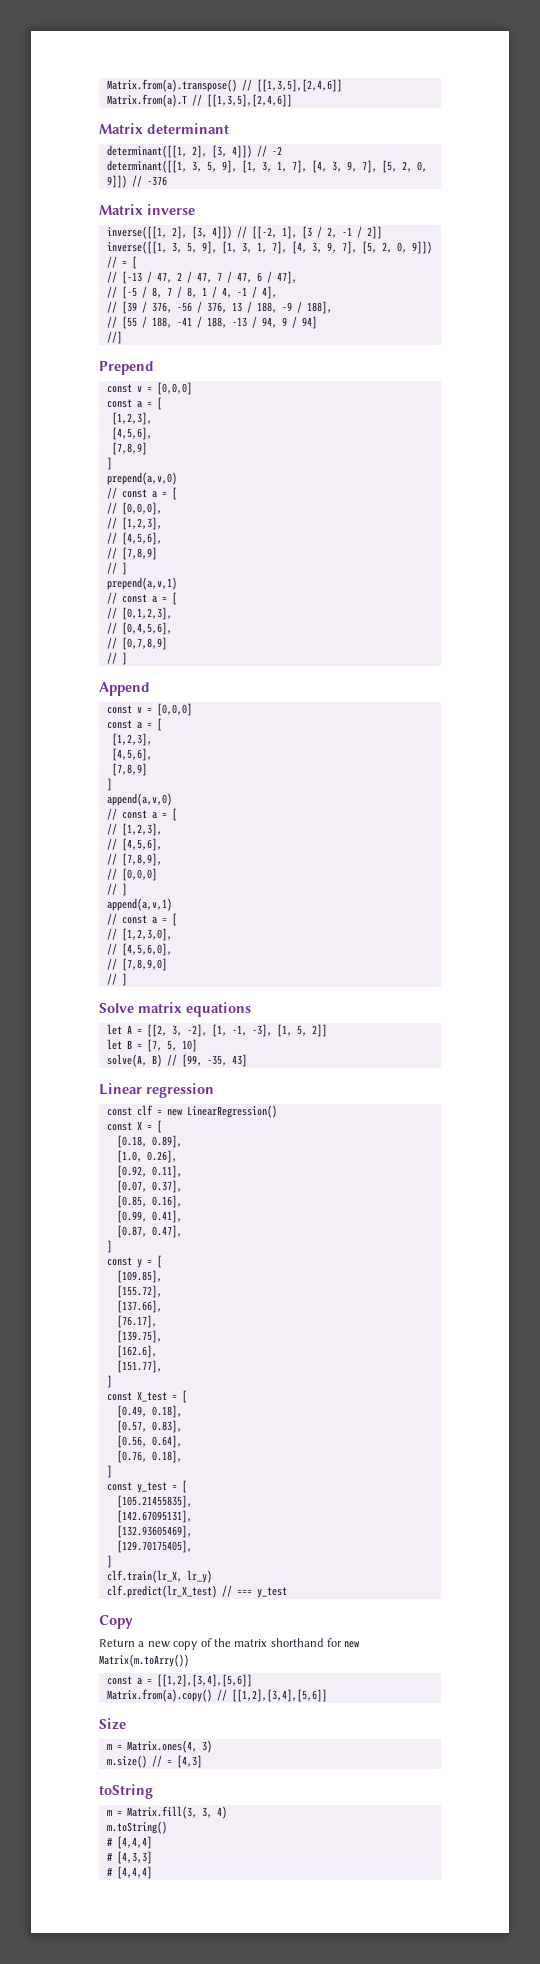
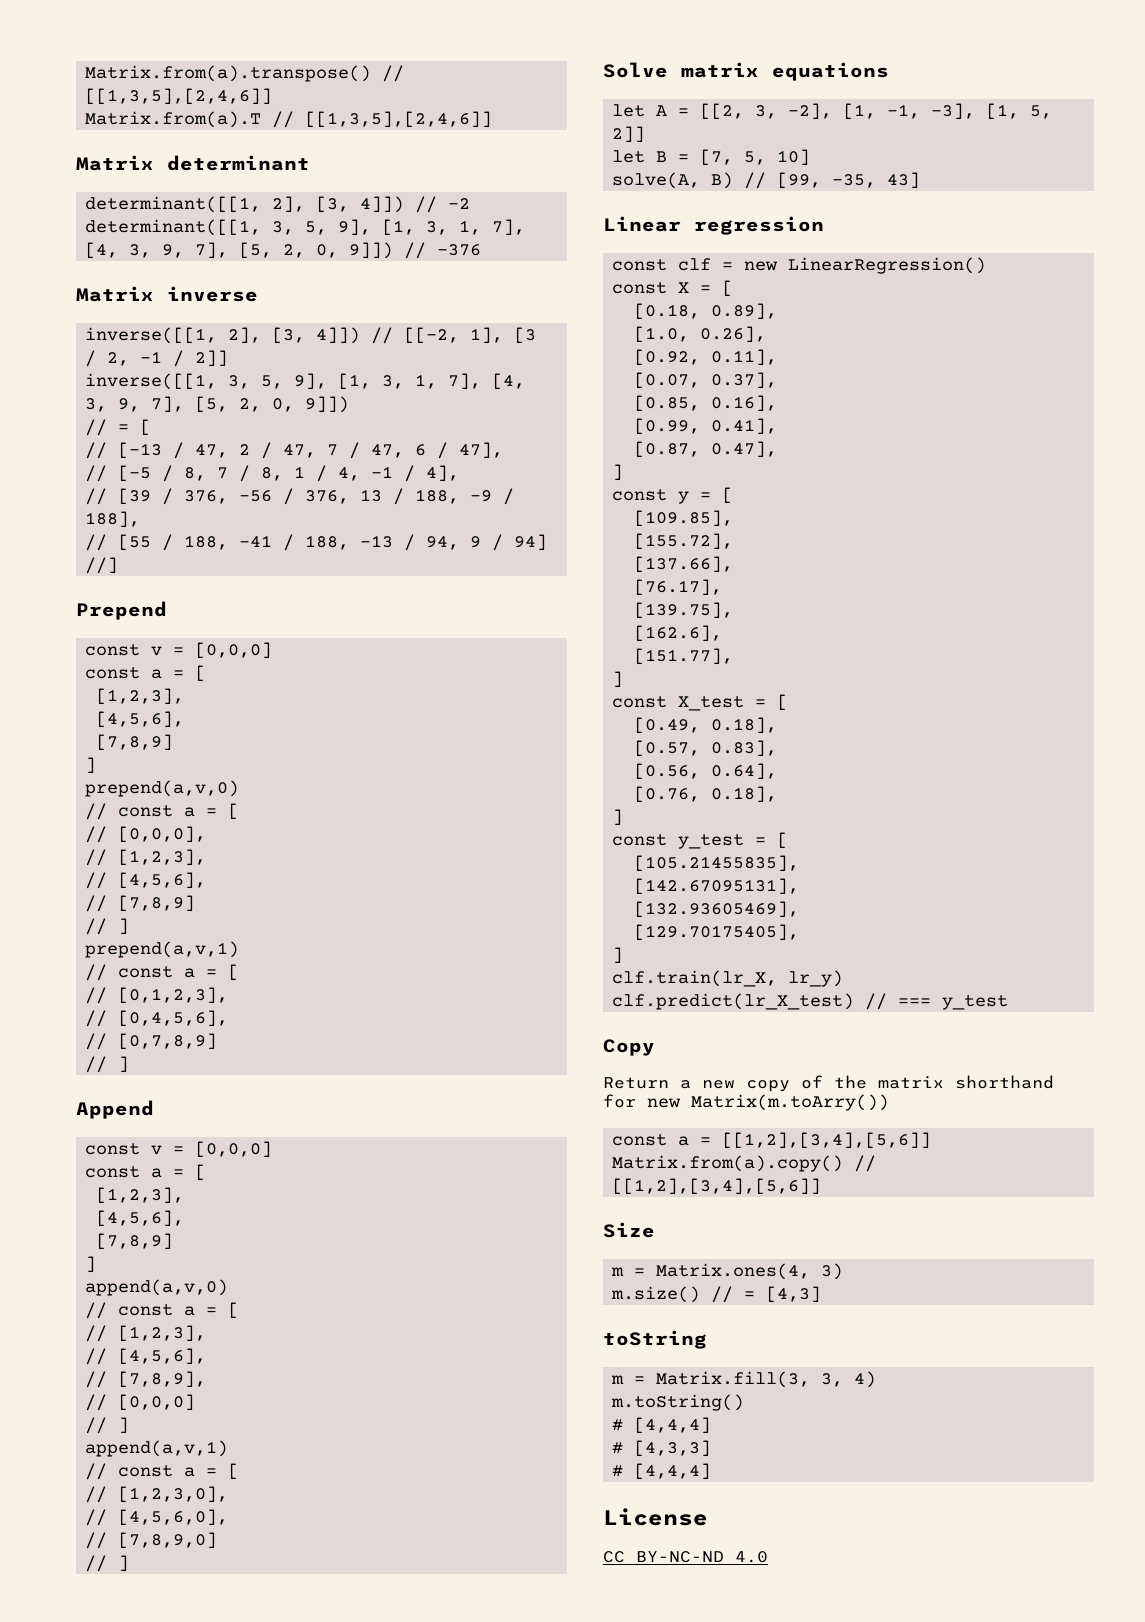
(152, 1872) none -> [603,1508,708,1526] [603,1551,768,1563] // License // CC BY-NC-ND 4.0

